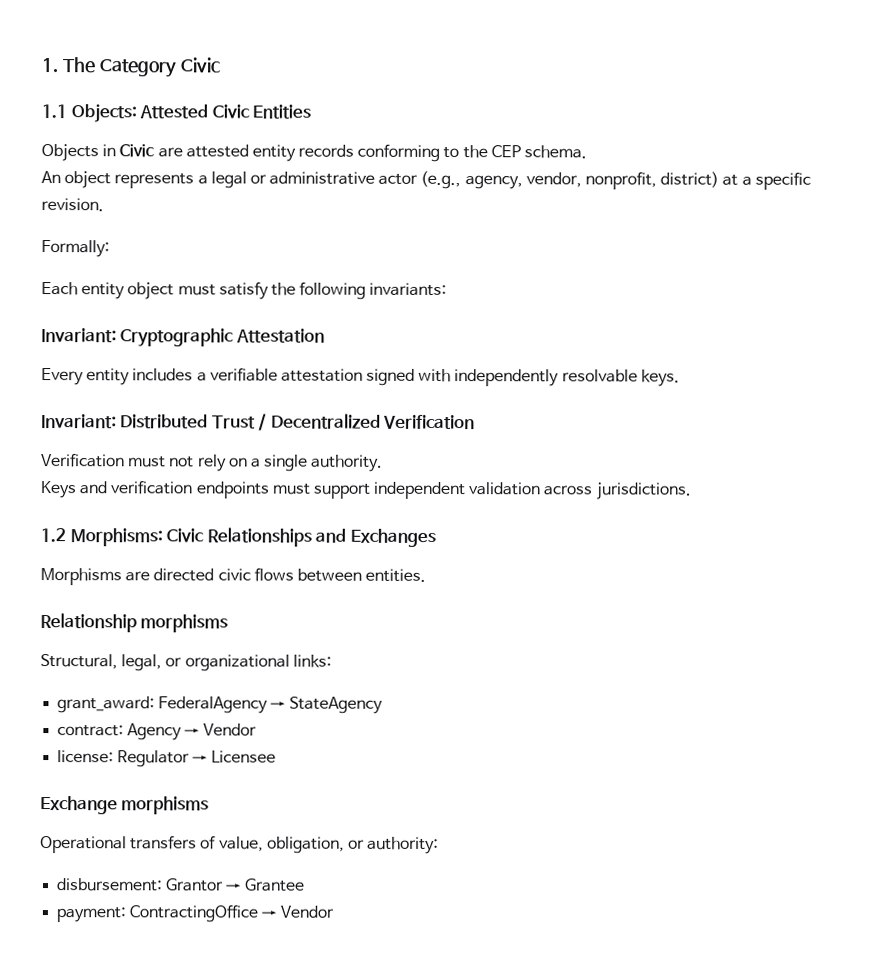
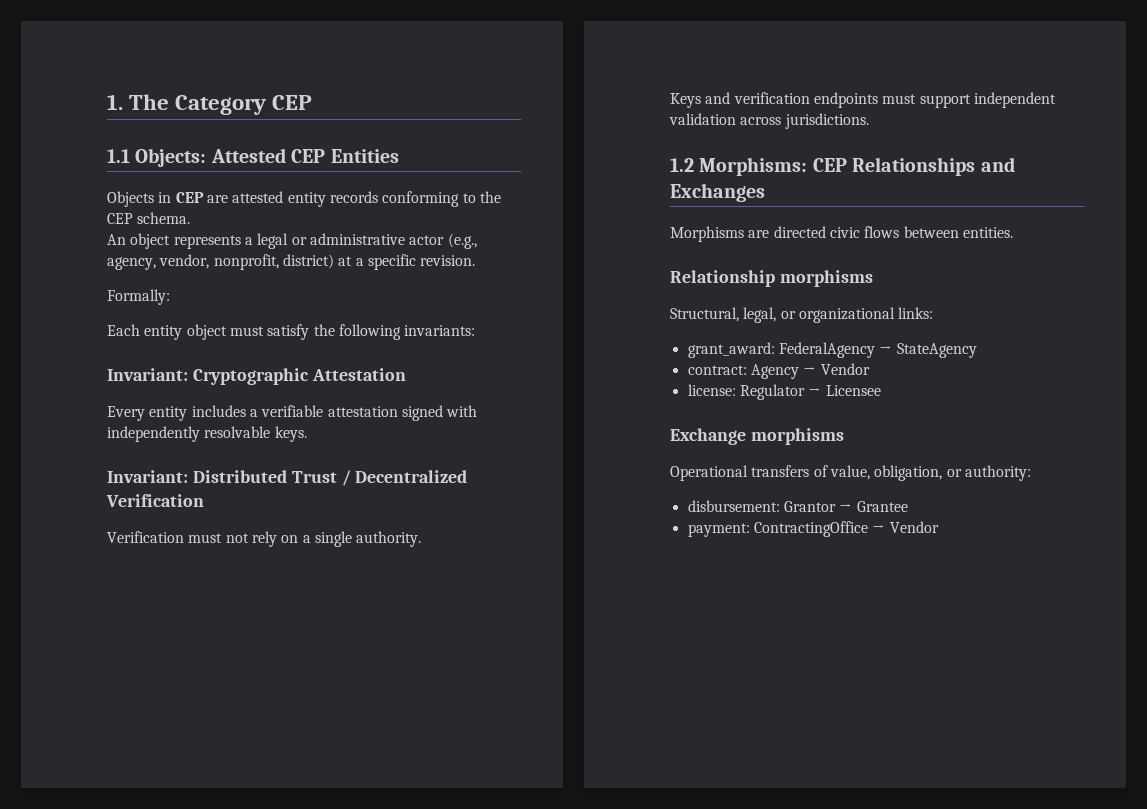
[179,57,221,74] Civic -> [272,95,313,110] CEP
[211,104,250,119] Civic -> [291,149,326,163] CEP
[119,144,155,158] Civic -> [175,192,204,203] CEP
[166,528,205,543] Civic -> [812,158,847,172] CEP

